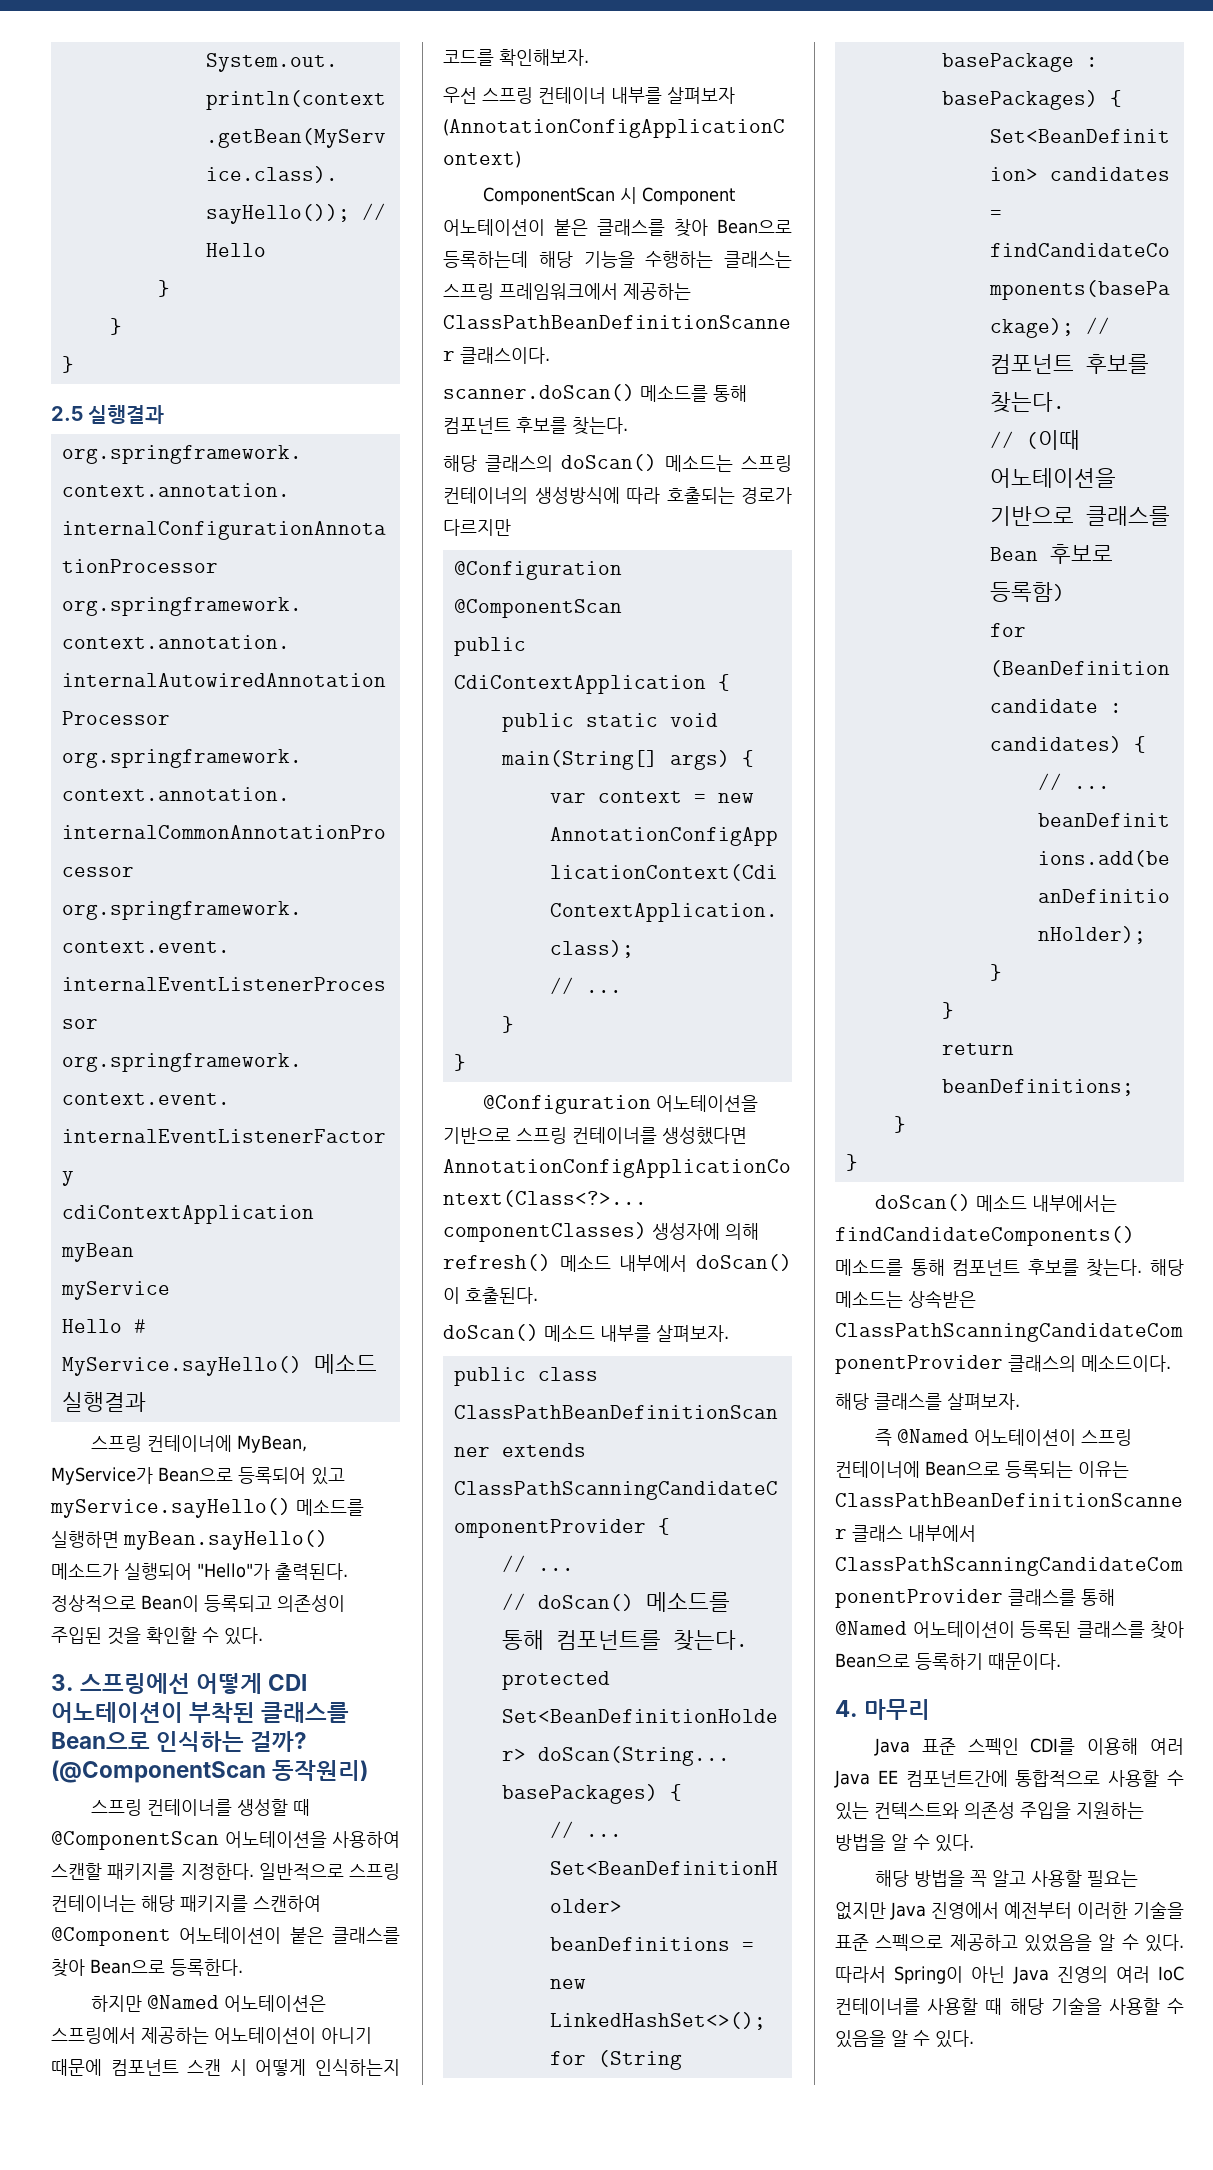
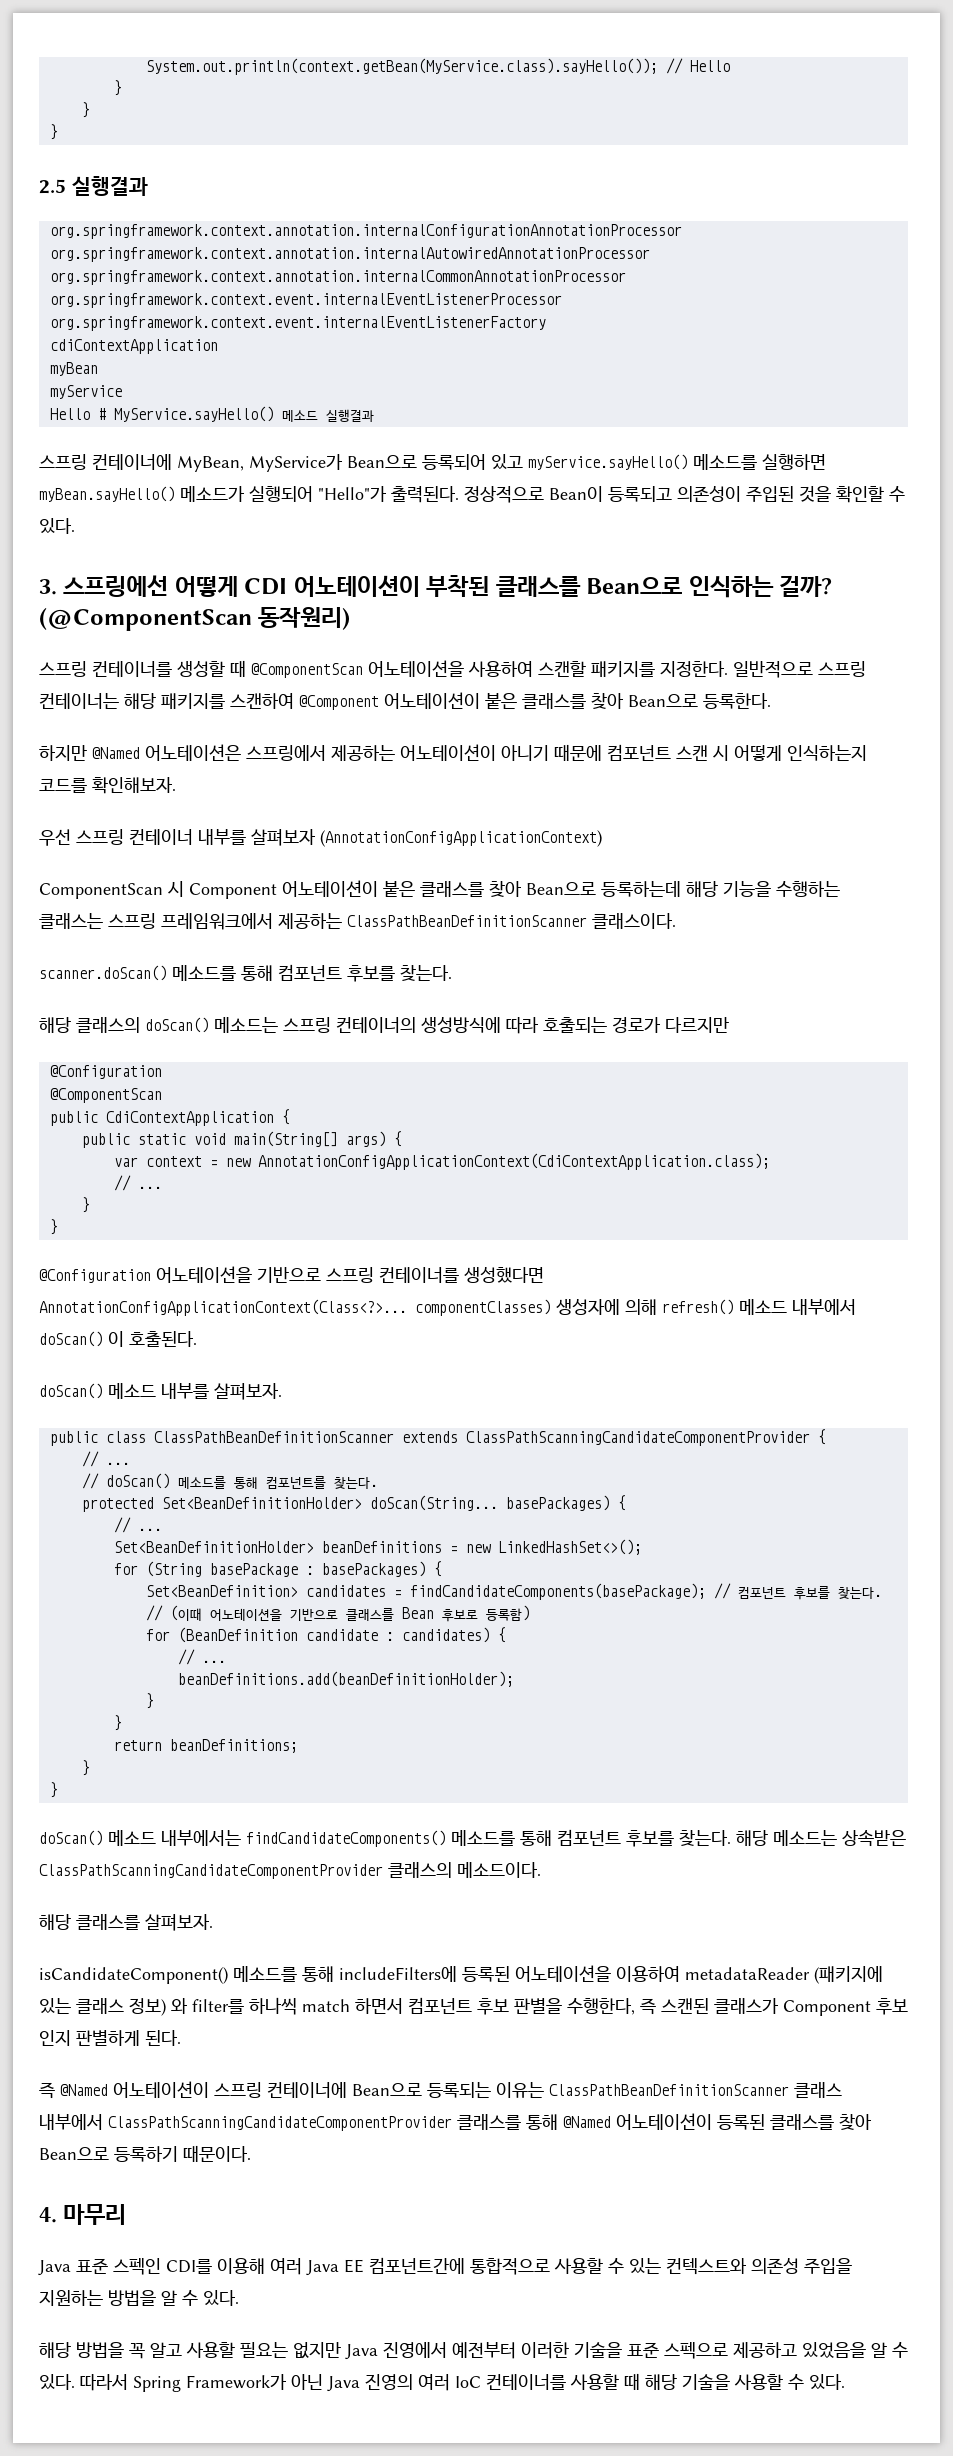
(1020, 1401) none -> [39,1965,883,1984] [39,1997,908,2016] [39,2030,181,2046] // isCandidateComponent() 메소드를 통해 includeFilters에 등록된 어노테이션을 이용하여 metadataReader (패키지에 있는 클래스 정보) 와 filter를 하나씩 match 하면서 컴포넌트 후보 판별을 수행한다, 즉 스캔된 클래스가 Component 후보 인지 판별하게 된다.
[894,1966,964,1984] Spring이 -> [133,2374,287,2392] Spring Framework가
[835,2030,930,2048] 있음을 알 수 -> (804, 2382) none

